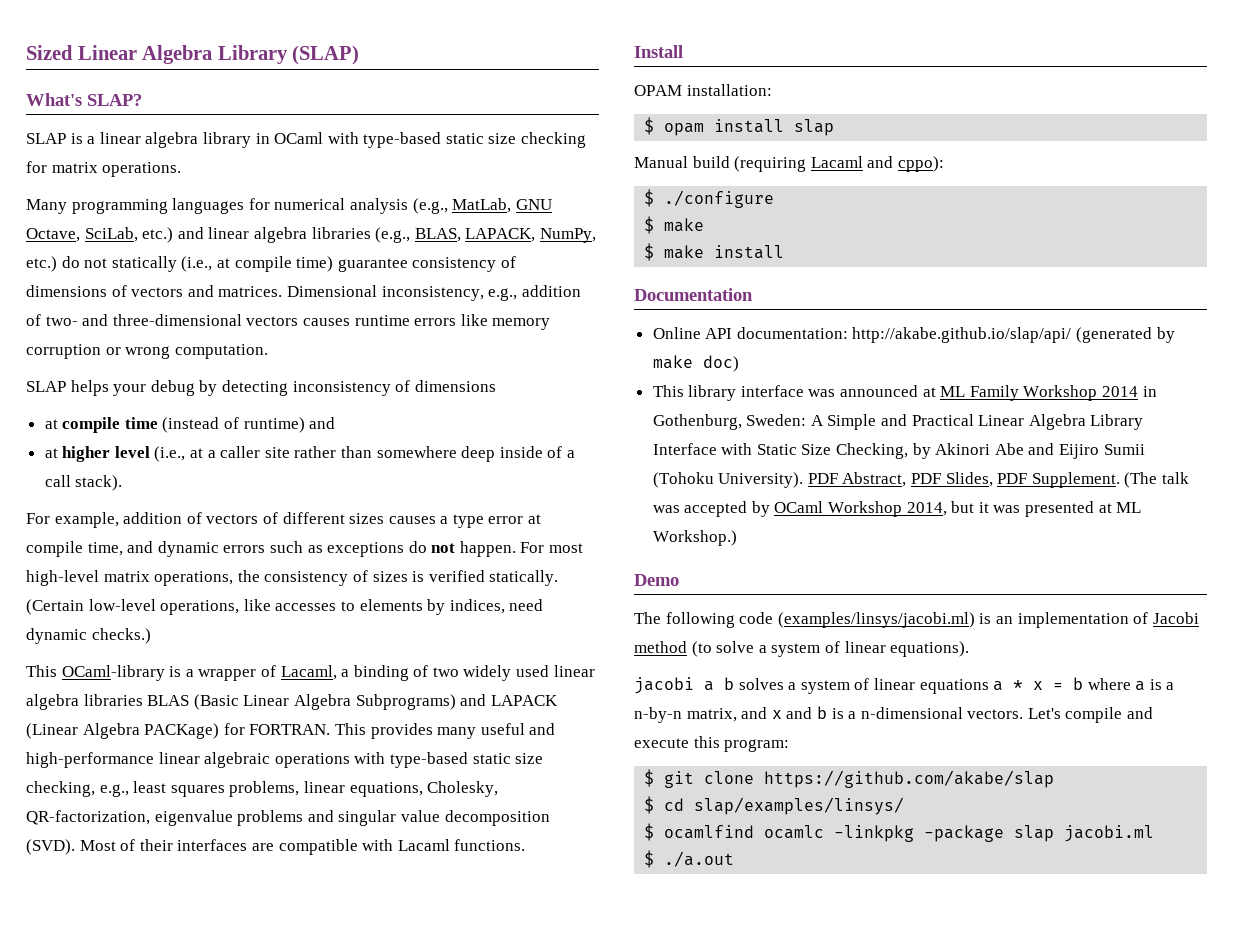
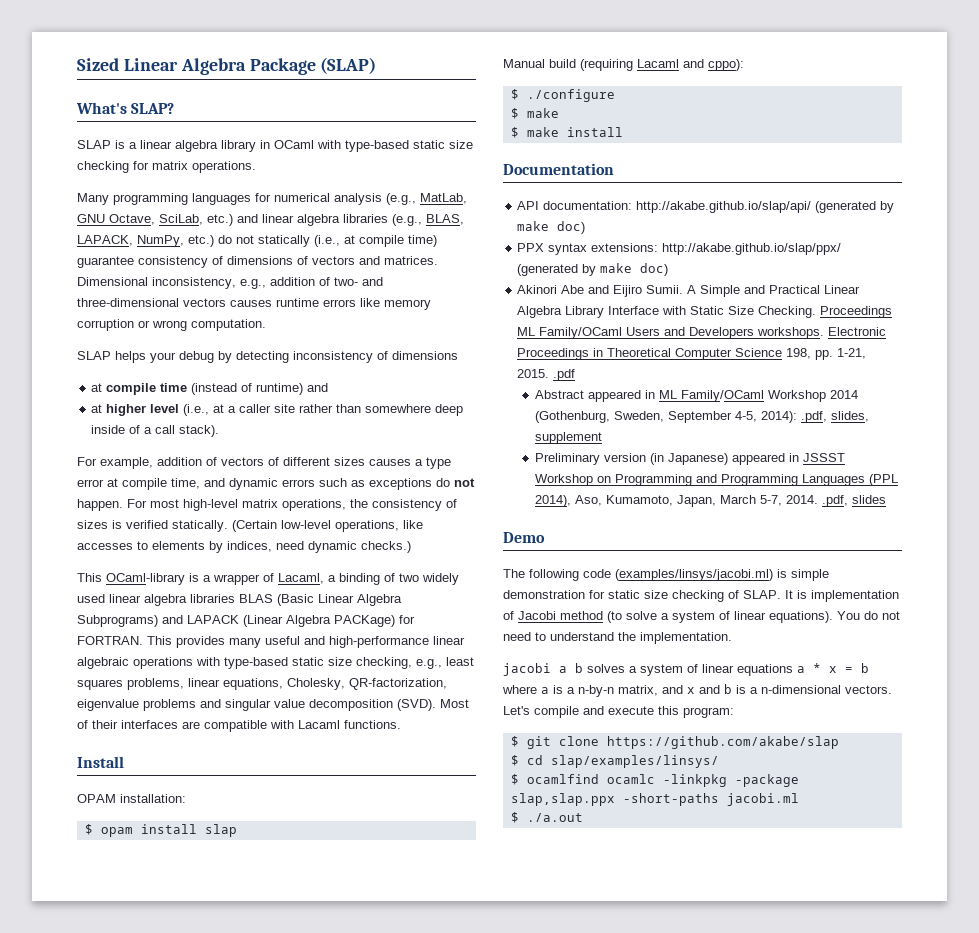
[217,45,288,64] Library -> [249,58,316,75] Package
[652,327,701,339] Online -> (614, 169) none
[652,385,1157,401] [652,414,807,430] This library interface was announced at ML Family Workshop 2014 in Gothenburg, Sweden: -> [517,243,842,255] [517,263,669,276] [517,285,684,297] PPX syntax extensions: http://akabe.github.io/slap/ppx/ (generated by make doc) // Akinori Abe and Eijiro Sumii.
[836,443,1145,459] [652,472,1190,488] [652,501,1142,517] [652,530,737,546] Checking, by Akinori Abe and Eijiro Sumii (Tohoku University). PDF Abstract, PDF Slides, PDF Supplement. (The talk was accepted by OCaml Workshop 2014, but it was presented at ML Workshop.) -> [758,306,893,318] [517,327,887,339] [517,348,867,360] [517,369,576,381] [535,390,859,402] [535,411,870,423] [535,432,603,444] [535,453,846,465] [535,474,899,486] [535,495,887,507] Checking. Proceedings ML Family/OCaml Users and Developers workshops. Electronic Proceedings in Theoretical Computer Science 198, pp. 1-21, 2015. .pdf // Abstract appeared in ML Family/OCaml Workshop 2014 (Gothenburg, Sweden, September 4-5, 2014): .pdf, slides, supplement // Preliminary version (in Japanese) appeared in JSSST Workshop on Programming and Programming Languages (PPL 2014), Aso, Kumamoto, Japan, March 5-7, 2014. .pdf, slides
[995,616,1013,624] an -> [791,569,829,581] [503,590,807,602] simple demonstration for static size checking of SLAP. It is
(970, 649) none -> [837,611,900,620] [503,632,732,644] You do not need to understand the implementation.
[1014,825,1055,842] slap -> [510,793,719,806] slap,slap.ppx -short-paths

